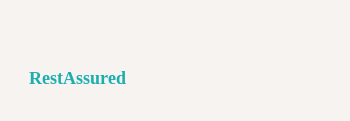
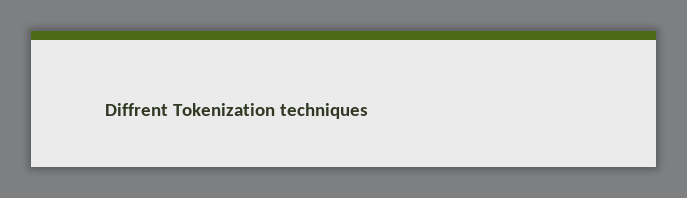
[29,71,126,84] RestAssured -> [105,103,368,119] Diffrent Tokenization techniques

